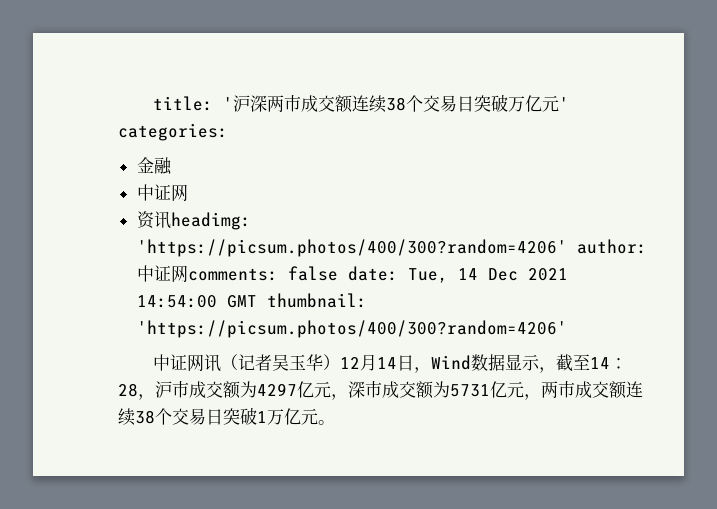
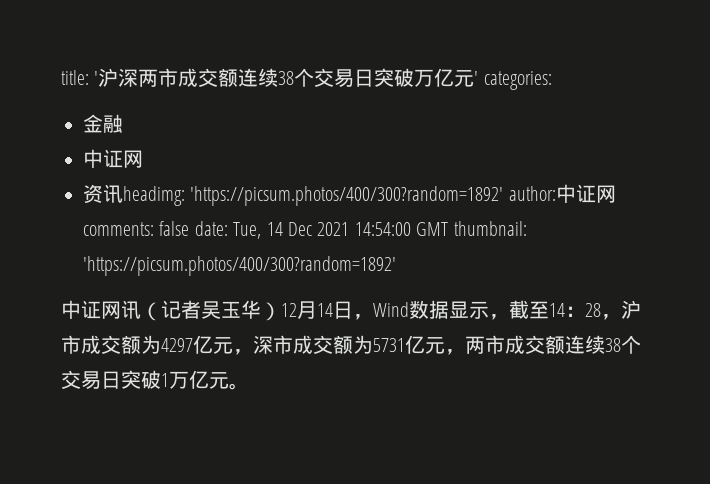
[136,239,567,257] 'https://picsum.photos/400/300?random=4206' -> [190,186,504,206] 'https://picsum.photos/400/300?random=1892'
[136,320,567,338] 'https://picsum.photos/400/300?random=4206' -> [83,256,396,276] 'https://picsum.photos/400/300?random=1892'

